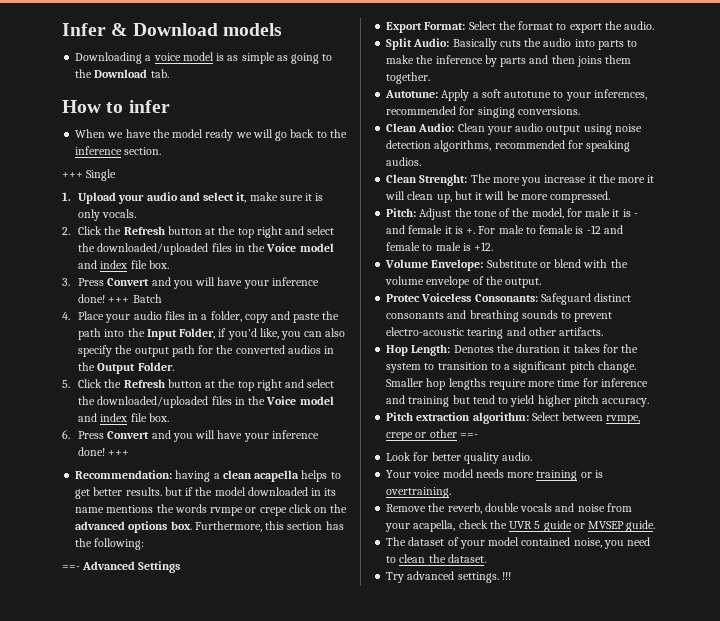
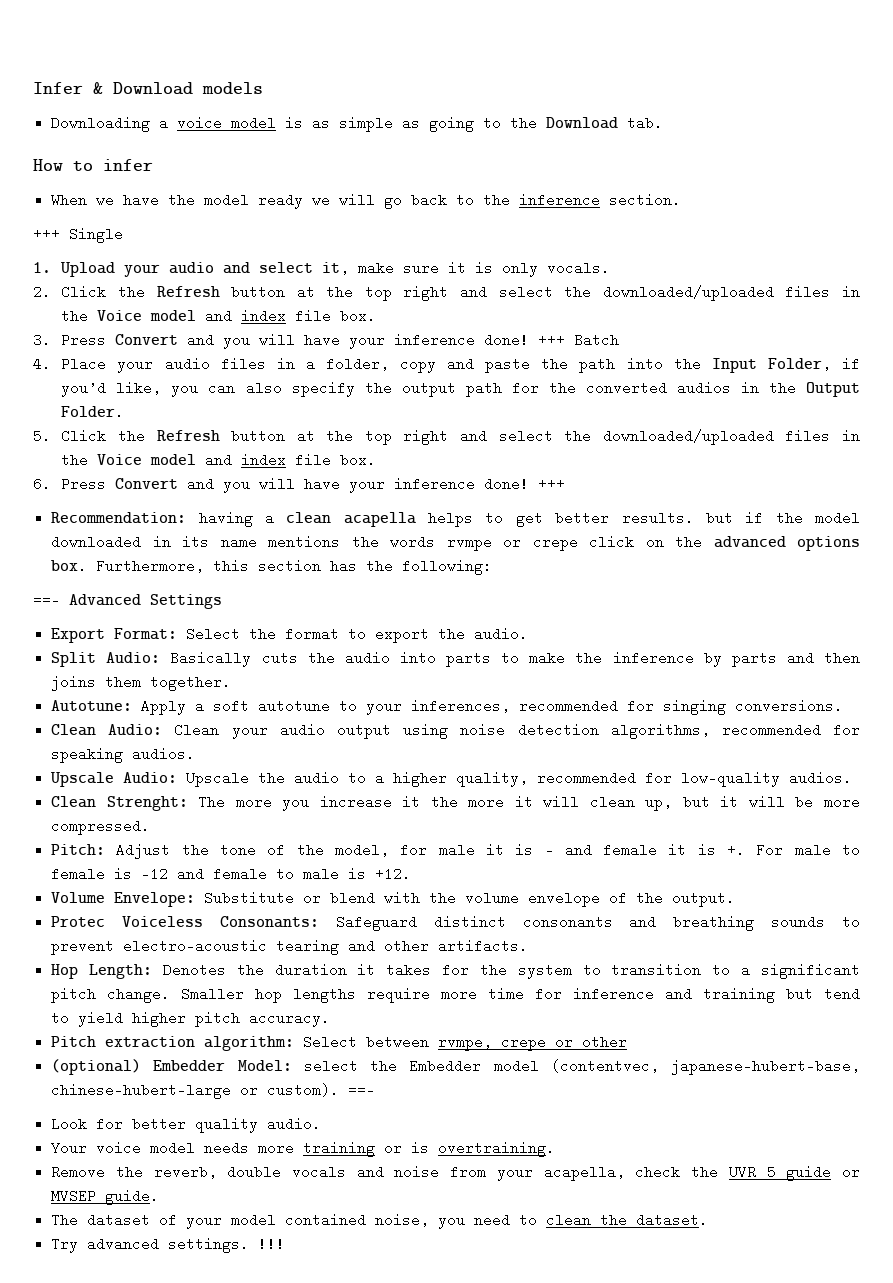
(422, 161) none -> [50,771,853,787] // Upscale Audio: Upscale the audio to a higher quality, recommended for low-quality audios.
(457, 433) none -> [51,1059,860,1075] [51,1083,340,1099] // (optional) Embedder Model: select the Embedder model (contentvec, japanese-hubert-base, chinese-hubert-large or custom).

